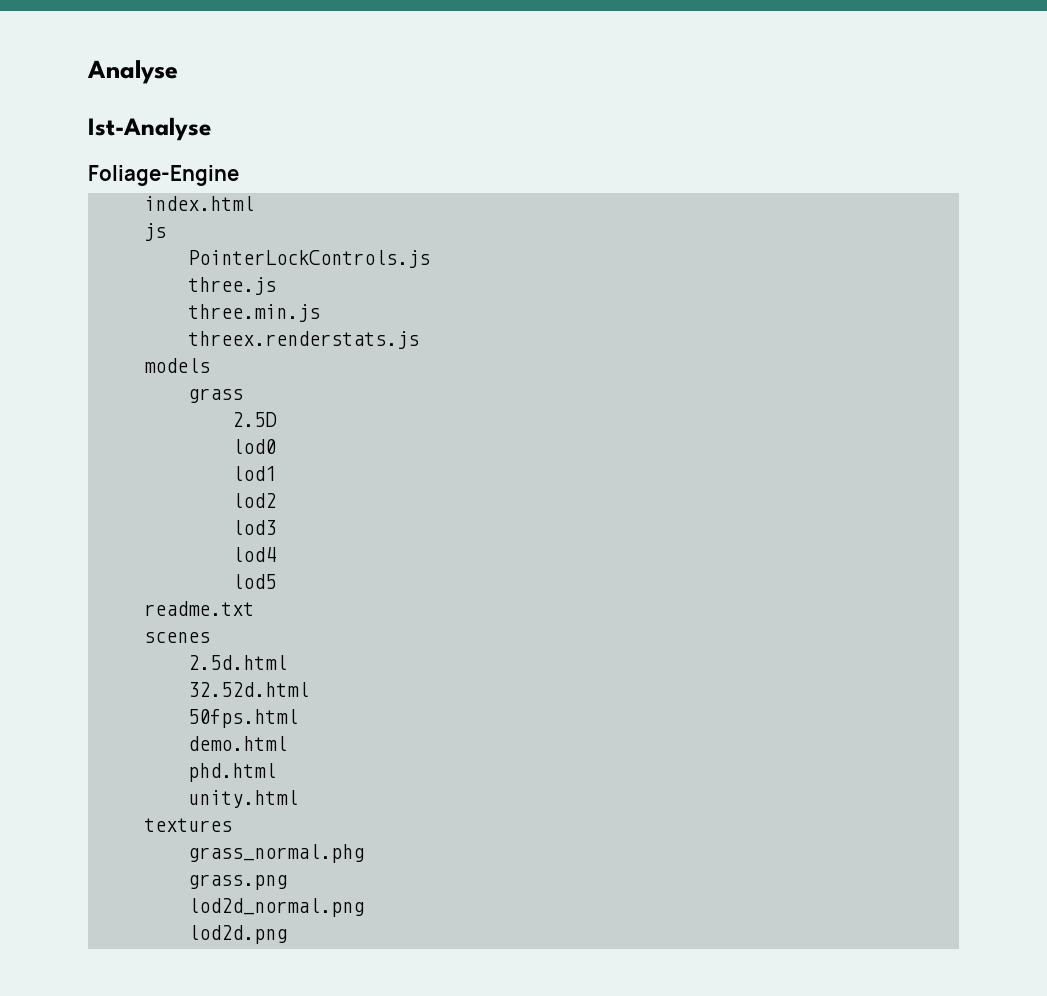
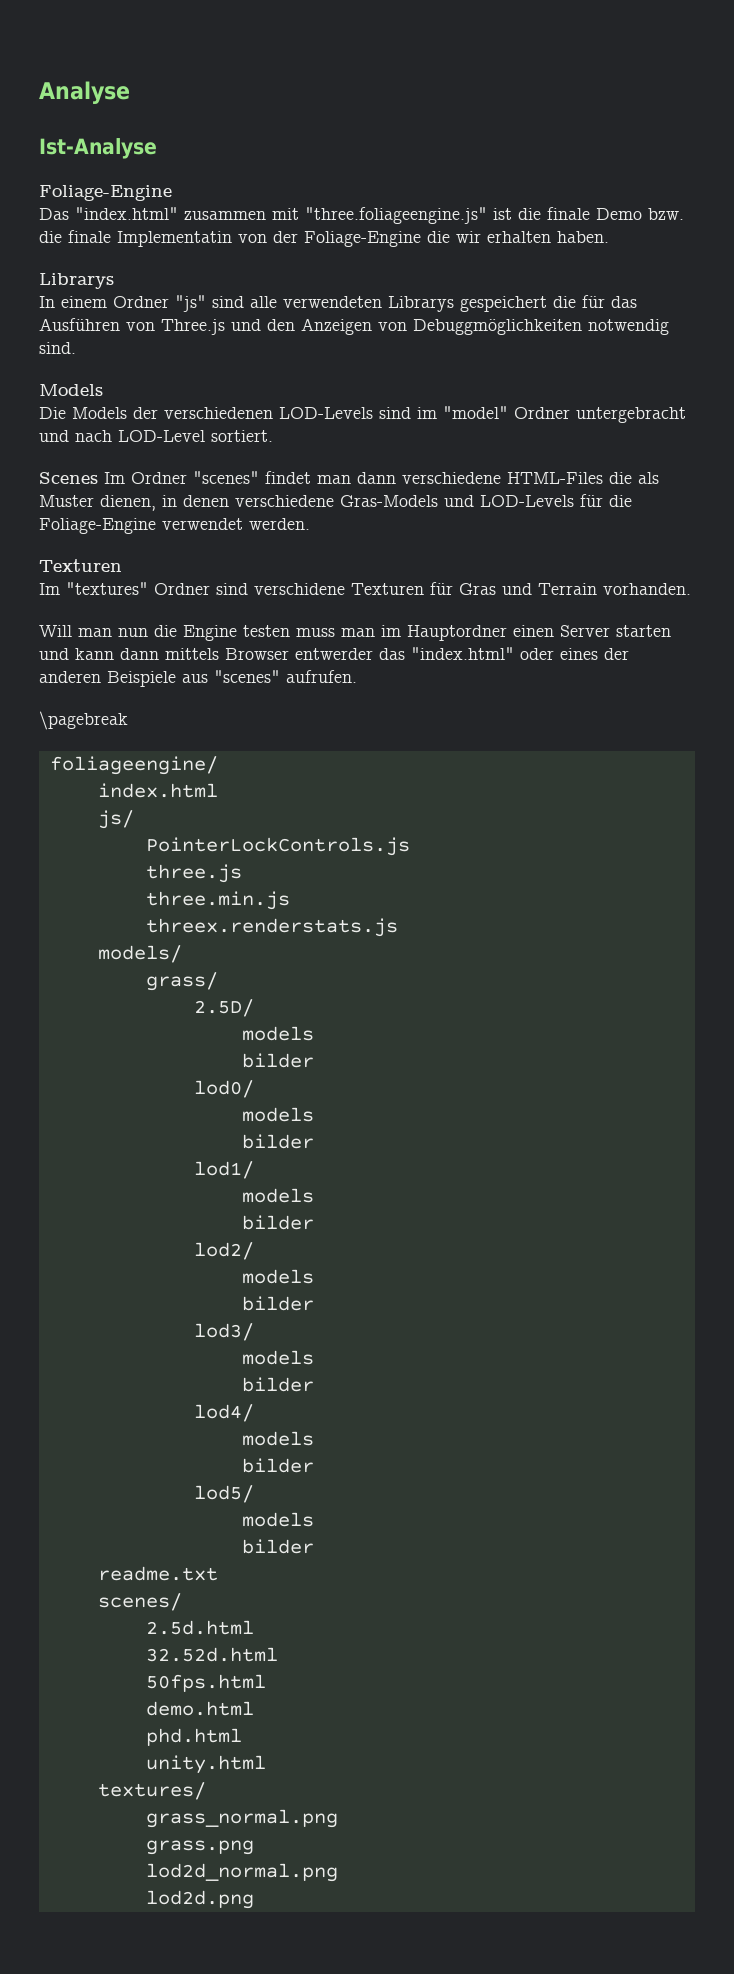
(239, 175) none -> [39,207,684,224] [39,230,609,247] [39,273,114,289] [39,295,637,312] [39,318,669,335] [39,342,76,354] [39,384,103,396] [39,406,686,423] [39,430,273,442] [39,471,659,484] [39,494,632,511] [39,518,310,534] [39,559,122,572] [39,582,691,595] [39,625,671,641] [39,647,629,660] [39,670,357,687] [39,711,128,730] [49,756,218,775] // Das "index.html" zusammen mit "three.foliageengine.js" ist die finale Demo bzw. die finale Implementatin von der Foliage-Engine die wir erhalten haben. // Librarys // In einem Ordner "js" sind alle verwendeten Librarys gespeichert die für das Ausführen von Three.js und den Anzeigen von Debuggmöglichkeiten notwendig sind. // Models // Die Models der verschiedenen LOD-Levels sind im "model" Ordner untergebracht und nach LOD-Level sortiert. // Scenes Im Ordner "scenes" findet man dann verschiedene HTML-Files die als Muster dienen, in denen verschiedene Gras-Models und LOD-Levels für die Foliage-Engine verwendet werden. // Texturen // Im "textures" Ordner sind verschidene Texturen für Gras und Terrain vorhanden. // Will man nun die Engine testen muss man im Hauptordner einen Server starten und kann dann mittels Browser entwerder das "index.html" oder eines der anderen Beispiele aus "scenes" aufrufen. // \pagebreak // foliageengine/
[144,223,167,241] js -> [97,810,134,829] js/
[144,358,211,373] [188,388,244,403] [232,412,278,427] [232,439,277,454] [232,466,277,481] [232,493,277,508] [232,520,277,535] [232,547,277,562] [232,574,277,589] models // grass // 2.5D // lod0 // lod1 // lod2 // lod3 // lod4 // lod5 -> [97,945,182,963] [145,972,218,991] [193,999,254,1017] [241,1026,314,1041] [241,1053,314,1068] [193,1080,254,1098] [241,1107,314,1122] [241,1134,314,1149] [193,1161,254,1179] [241,1188,314,1203] [241,1215,314,1230] [193,1242,254,1260] [241,1269,314,1284] [241,1296,314,1311] [193,1323,254,1341] [241,1350,314,1365] [241,1377,314,1392] [193,1404,254,1422] [241,1431,314,1446] [241,1458,314,1473] [193,1485,254,1503] [241,1512,314,1527] [241,1539,314,1554] models/ // grass/ // 2.5D/ // models // bilder // lod0/ // models // bilder // lod1/ // models // bilder // lod2/ // models // bilder // lod3/ // models // bilder // lod4/ // models // bilder // lod5/ // models // bilder
[144,632,211,643] scenes -> [97,1593,182,1611] scenes/
[144,818,233,832] [188,844,365,863] textures // grass_normal.phg -> [97,1782,206,1800] [145,1809,338,1828] textures/ // grass_normal.png

